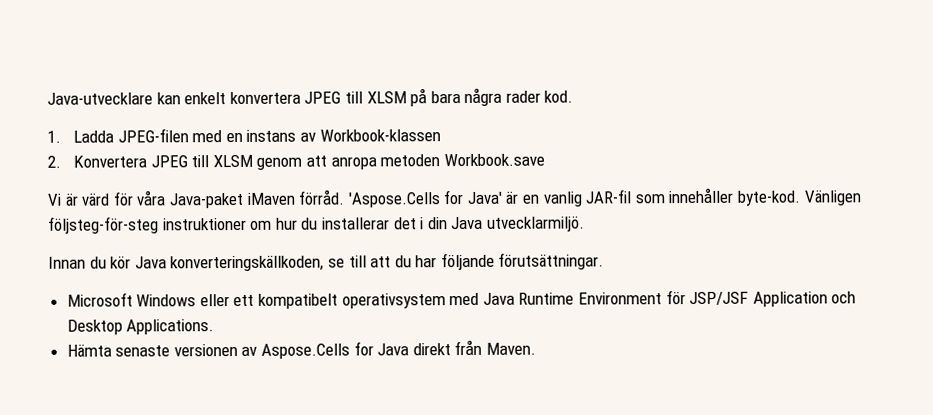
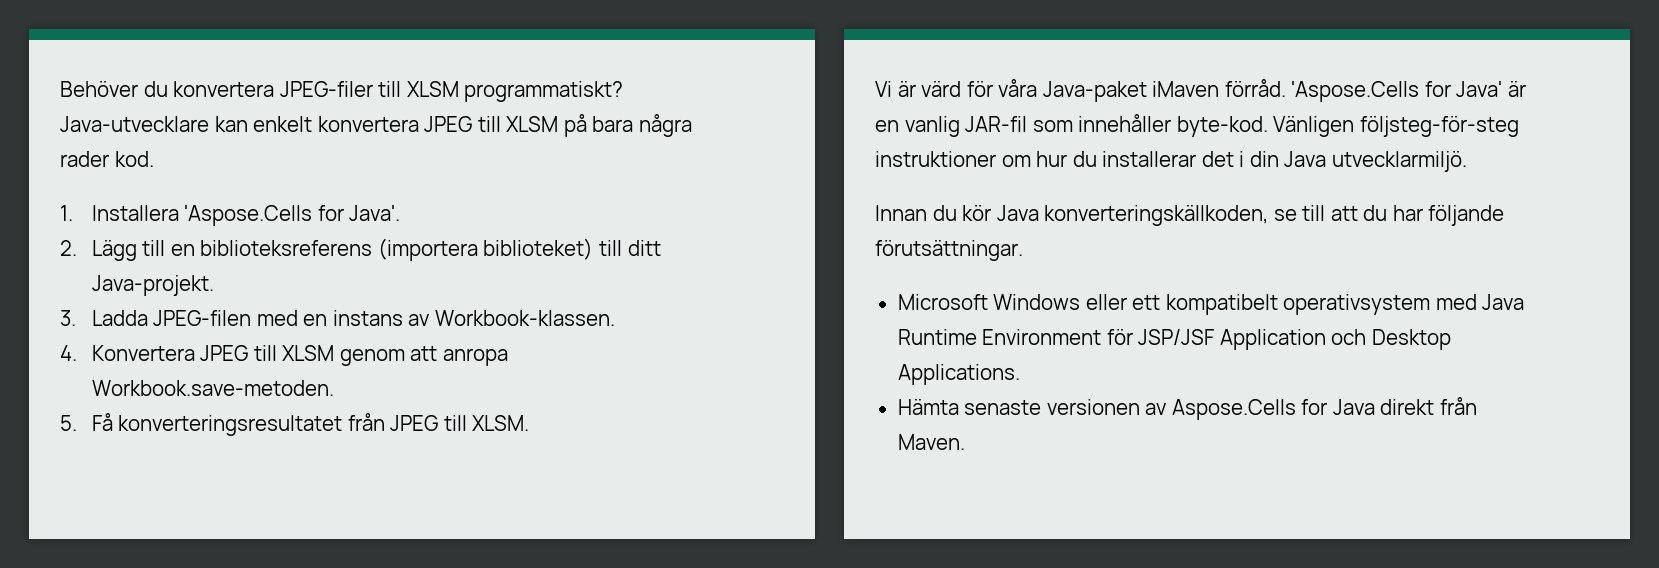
(47, 98) none -> [60,81,624,102] Behöver du konvertera JPEG-filer till XLSM programmatiskt?
(61, 136) none -> [91,205,401,226] [60,238,661,261] [91,275,214,296] [60,310,76,326] Installera 'Aspose.Cells for Java'. // 2. Lägg till en biblioteksreferens (importera biblioteket) till ditt Java-projekt. // 3.
[319,129,441,142] [47,155,61,168] Workbook-klassen // 2. -> [434,310,615,326] [60,345,77,361] Workbook-klassen. // 4.
[380,153,545,167] metoden Workbook.save -> [91,380,334,396] [60,413,530,436] Workbook.save-metoden. // 5. Få konverteringsresultatet från JPEG till XLSM.

